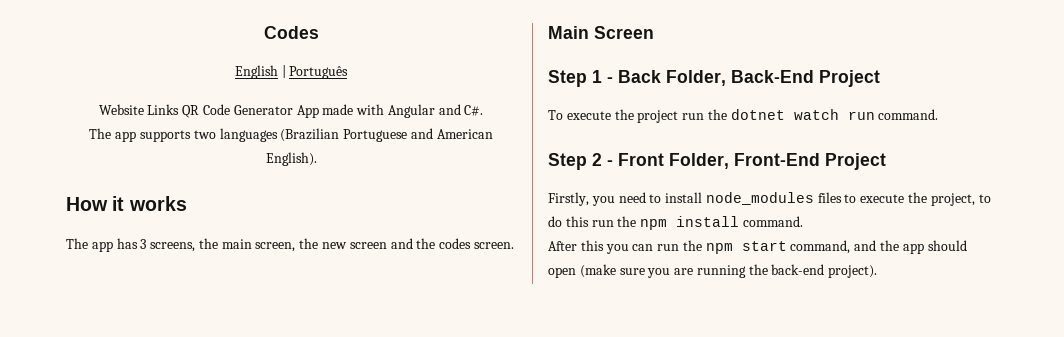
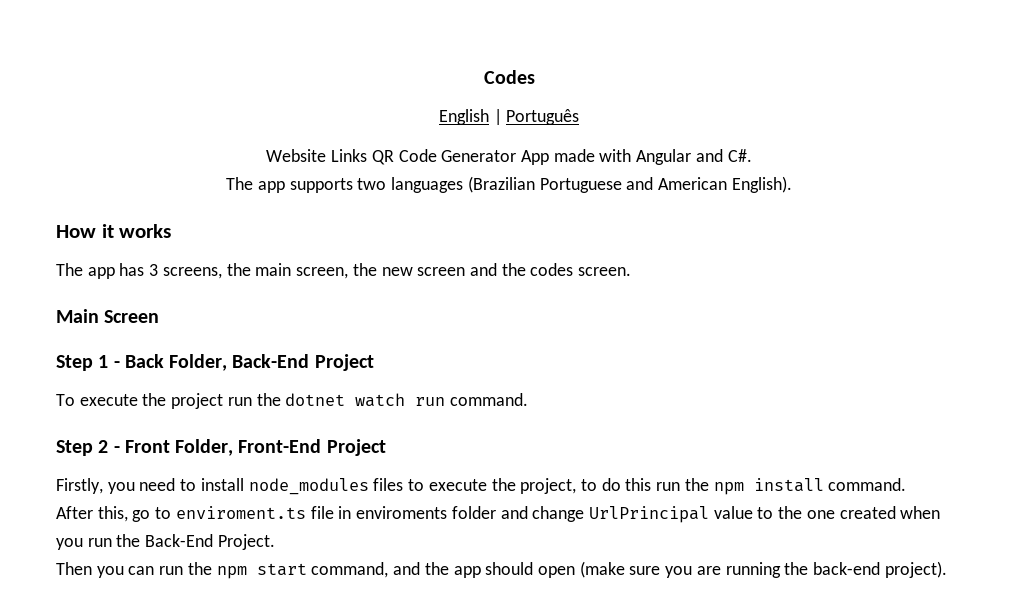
[580,240,604,251] this -> [97,506,941,523] [56,534,275,550] [56,562,92,575] this, go to enviroment.ts file in enviroments folder and change UrlPrincipal value to the one created when you run the Back-End Project. // Then

